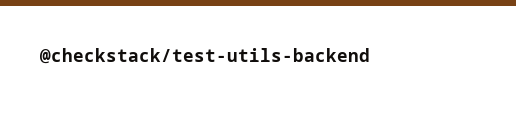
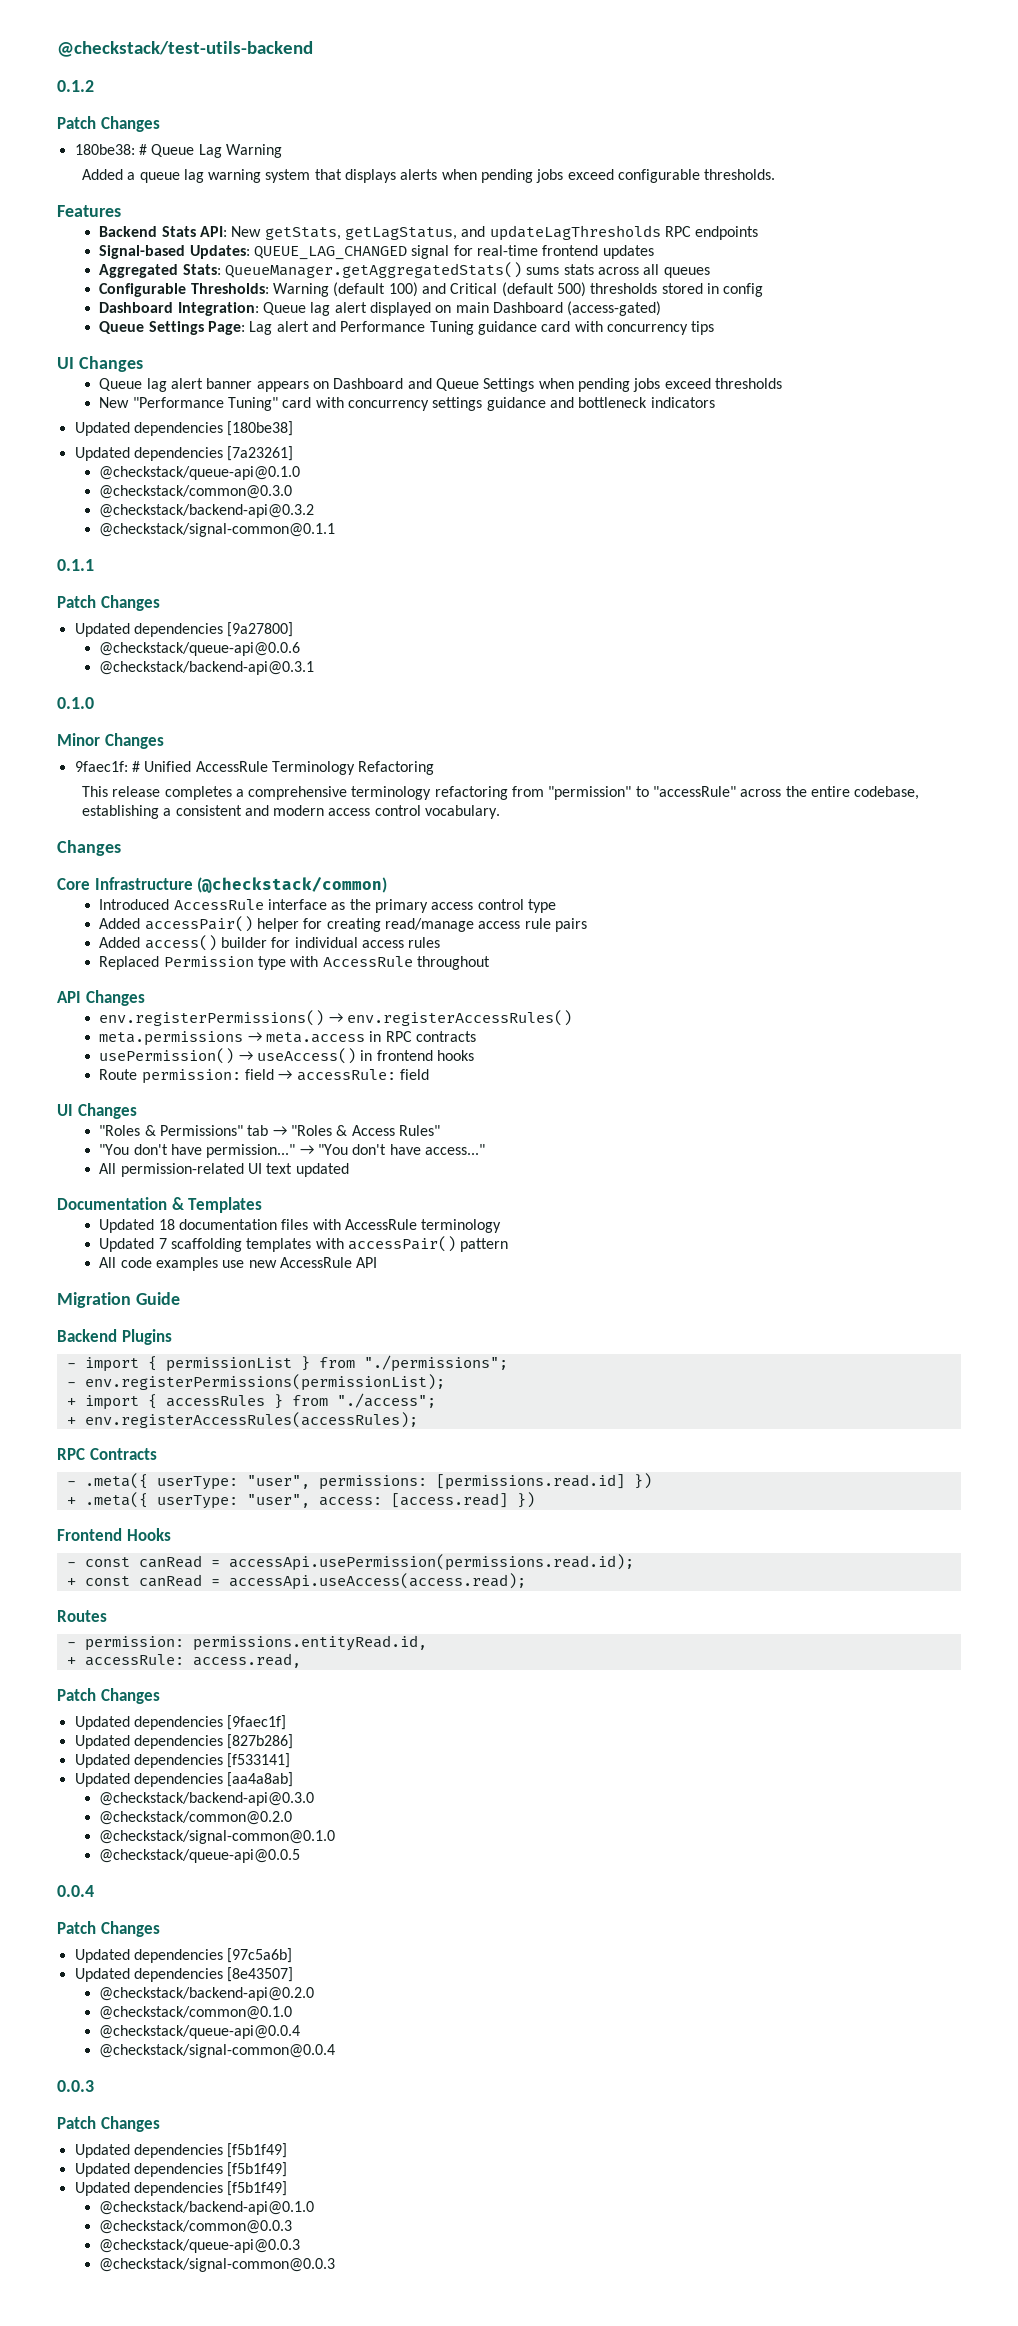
(370, 56) none -> [57,80,94,92] [57,116,160,132] [74,144,282,158] [81,169,776,183] [57,205,121,217] [99,225,759,241] [99,245,654,260] [99,262,710,278] [99,282,764,297] [99,301,662,316] [99,321,715,335] [57,356,143,372] [99,378,782,392] [99,397,715,411] [74,421,294,436] [74,446,294,461] [99,466,301,480] [99,485,293,499] [99,504,315,518] [99,523,336,537] [57,559,94,571] [57,595,160,611] [74,622,294,637] [99,642,301,656] [99,661,315,675] [57,697,94,709] [57,733,164,749] [74,761,435,775] [81,786,920,800] [81,805,501,819] [57,840,121,856] [57,877,388,893] [99,899,557,913] [99,916,588,932] [99,935,441,951] [99,956,491,970] [57,990,145,1006] [99,1010,573,1026] [99,1031,477,1046] [99,1048,475,1064] [99,1069,430,1084] [57,1103,137,1119] [99,1125,441,1136] [99,1144,486,1158] [99,1163,349,1177] [57,1197,263,1213] [99,1219,502,1233] [99,1236,509,1252] [99,1257,378,1271] [57,1292,180,1308] [57,1329,172,1345] [66,1355,508,1372] [66,1374,445,1391] [66,1393,436,1410] [66,1412,418,1428] [57,1448,157,1460] [66,1473,652,1490] [66,1492,535,1509] [57,1528,171,1541] [66,1554,634,1571] [66,1573,526,1590] [57,1610,107,1622] [66,1635,427,1651] [66,1653,301,1668] [57,1688,160,1704] [74,1715,287,1730] [74,1734,294,1749] [74,1753,291,1768] [74,1772,294,1787] [99,1792,315,1806] [99,1811,293,1825] [99,1830,336,1844] [99,1849,301,1863] [57,1885,94,1897] [57,1921,160,1937] [74,1948,293,1963] [74,1967,294,1982] [99,1987,315,2001] [99,2006,293,2020] [99,2025,301,2039] [99,2044,336,2058] [57,2080,94,2092] [57,2116,160,2132] [74,2143,288,2158] [74,2162,288,2177] [74,2181,288,2196] [99,2201,315,2215] [99,2220,293,2234] [99,2239,301,2253] [99,2258,336,2272] // 0.1.2 // Patch Changes // 180be38: # Queue Lag Warning // Added a queue lag warning system that displays alerts when pending jobs exceed configurable thresholds. // Features // Backend Stats API: New getStats, getLagStatus, and updateLagThresholds RPC endpoints // Signal-based Updates: QUEUE_LAG_CHANGED signal for real-time frontend updates // Aggregated Stats: QueueManager.getAggregatedStats() sums stats across all queues // Configurable Thresholds: Warning (default 100) and Critical (default 500) thresholds stored in config // Dashboard Integration: Queue lag alert displayed on main Dashboard (access-gated) // Queue Settings Page: Lag alert and Performance Tuning guidance card with concurrency tips // UI Changes // Queue lag alert banner appears on Dashboard and Queue Settings when pending jobs exceed thresholds // New "Performance Tuning" card with concurrency settings guidance and bottleneck indicators // Updated dependencies [180be38] // Updated dependencies [7a23261] // @checkstack/queue-api@0.1.0 // @checkstack/common@0.3.0 // @checkstack/backend-api@0.3.2 // @checkstack/signal-common@0.1.1 // 0.1.1 // Patch Changes // Updated dependencies [9a27800] // @checkstack/queue-api@0.0.6 // @checkstack/backend-api@0.3.1 // 0.1.0 // Minor Changes // 9faec1f: # Unified AccessRule Terminology Refactoring // This release completes a comprehensive terminology refactoring from "permission" to "accessRule" across the entire codebase, establishing a consistent and modern access control vocabulary. // Changes // Core Infrastructure (@checkstack/common) // Introduced AccessRule interface as the primary access control type // Added accessPair() helper for creating read/manage access rule pairs // Added access() builder for individual access rules // Replaced Permission type with AccessRule throughout // API Changes // env.registerPermissions() → env.registerAccessRules() // meta.permissions → meta.access in RPC contracts // usePermission() → useAccess() in frontend hooks // Route permission: field → accessRule: field // UI Changes // "Roles & Permissions" tab → "Roles & Access Rules" // "You don't have permission..." → "You don't have access..." // All permission-related UI text updated // Documentation & Templates // Updated 18 documentation files with AccessRule terminology // Updated 7 scaffolding templates with accessPair() pattern // All code examples use new AccessRule API // Migration Guide // Backend Plugins // - import { permissionList } from "./permissions"; // - env.registerPermissions(permissionList); // + import { accessRules } from "./access"; // + env.registerAccessRules(accessRules); // RPC Contracts // - .meta({ userType: "user", permissions: [permissions.read.id] }) // + .meta({ userType: "user", access: [access.read] }) // Frontend Hooks // - const canRead = accessApi.usePermission(permissions.read.id); // + const canRead = accessApi.useAccess(access.read); // Routes // - permission: permissions.entityRead.id, // + accessRule: access.read, // Patch Changes // Updated dependencies [9faec1f] // Updated dependencies [827b286] // Updated dependencies [f533141] // Updated dependencies [aa4a8ab] // @checkstack/backend-api@0.3.0 // @checkstack/common@0.2.0 // @checkstack/signal-common@0.1.0 // @checkstack/queue-api@0.0.5 // 0.0.4 // Patch Changes // Updated dependencies [97c5a6b] // Updated dependencies [8e43507] // @checkstack/backend-api@0.2.0 // @checkstack/common@0.1.0 // @checkstack/queue-api@0.0.4 // @checkstack/signal-common@0.0.4 // 0.0.3 // Patch Changes // Updated dependencies [f5b1f49] // Updated dependencies [f5b1f49] // Updated dependencies [f5b1f49] // @checkstack/backend-api@0.1.0 // @checkstack/common@0.0.3 // @checkstack/queue-api@0.0.3 // @checkstack/signal-common@0.0.3

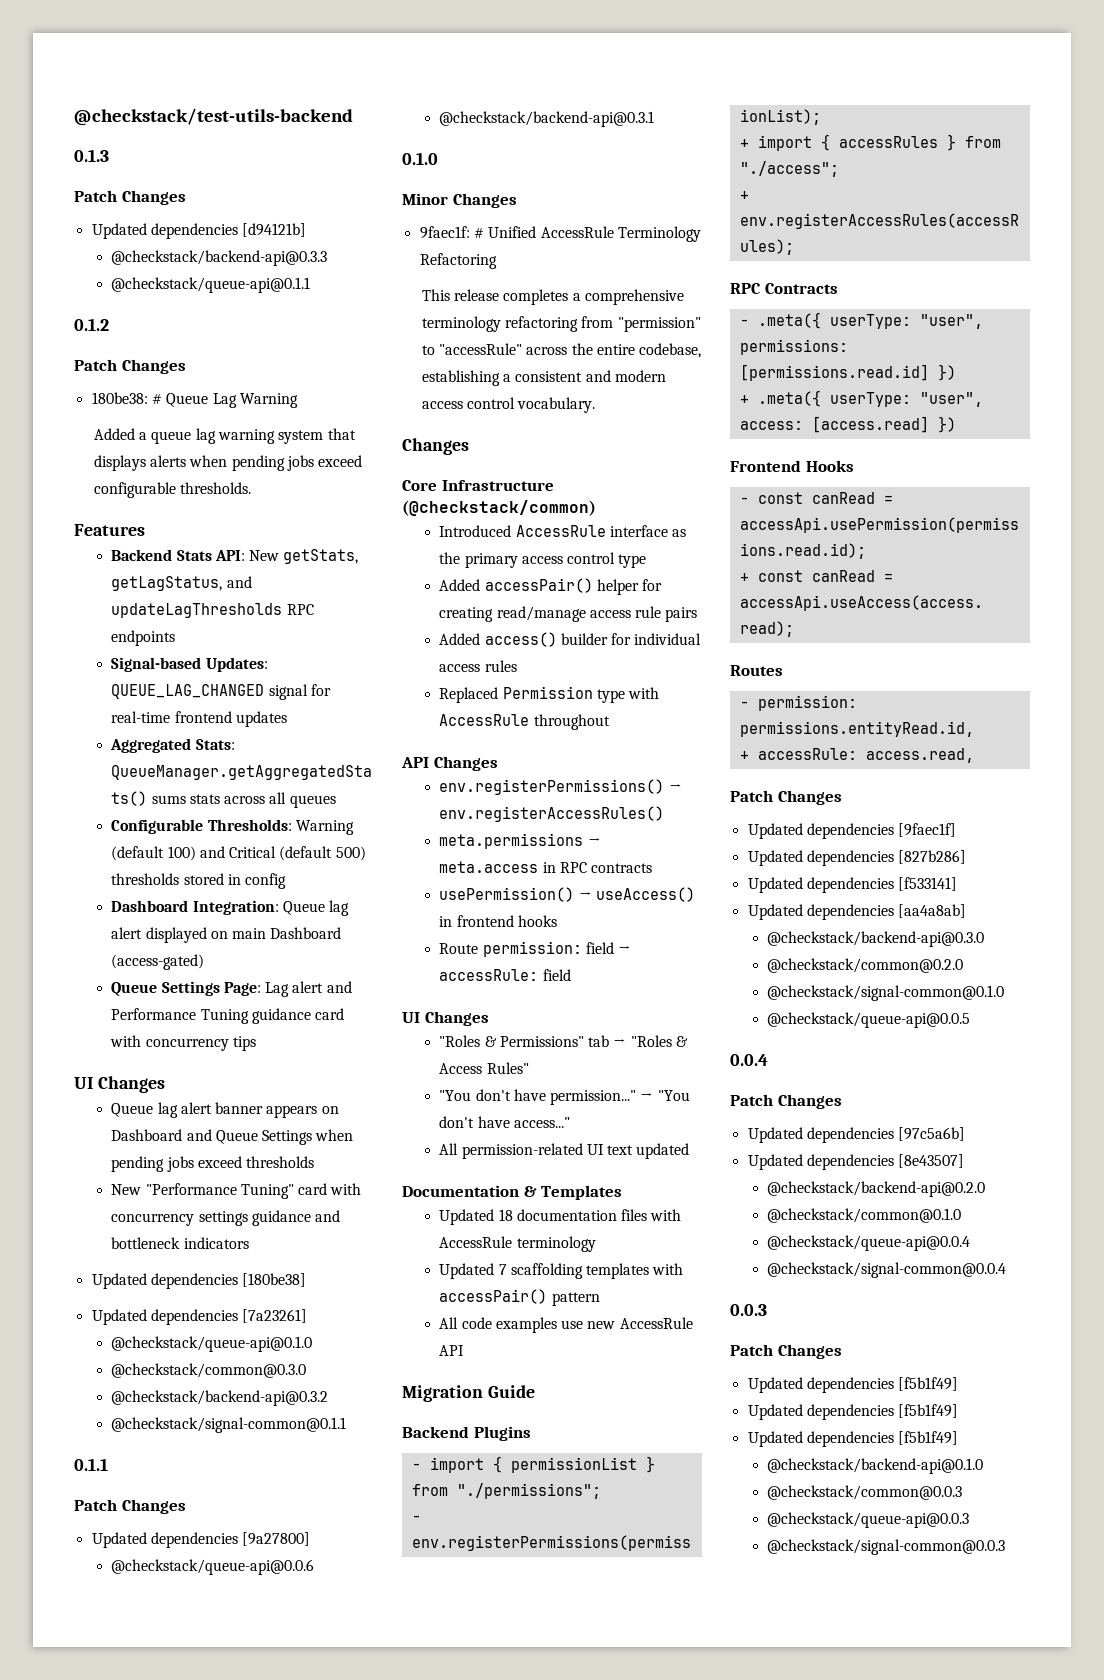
(313, 49) none -> [74,149,109,162] [74,190,186,205] [91,223,307,239] [111,250,328,266] [111,277,311,293] // 0.1.3 // Patch Changes // Updated dependencies [d94121b] // @checkstack/backend-api@0.3.3 // @checkstack/queue-api@0.1.1

